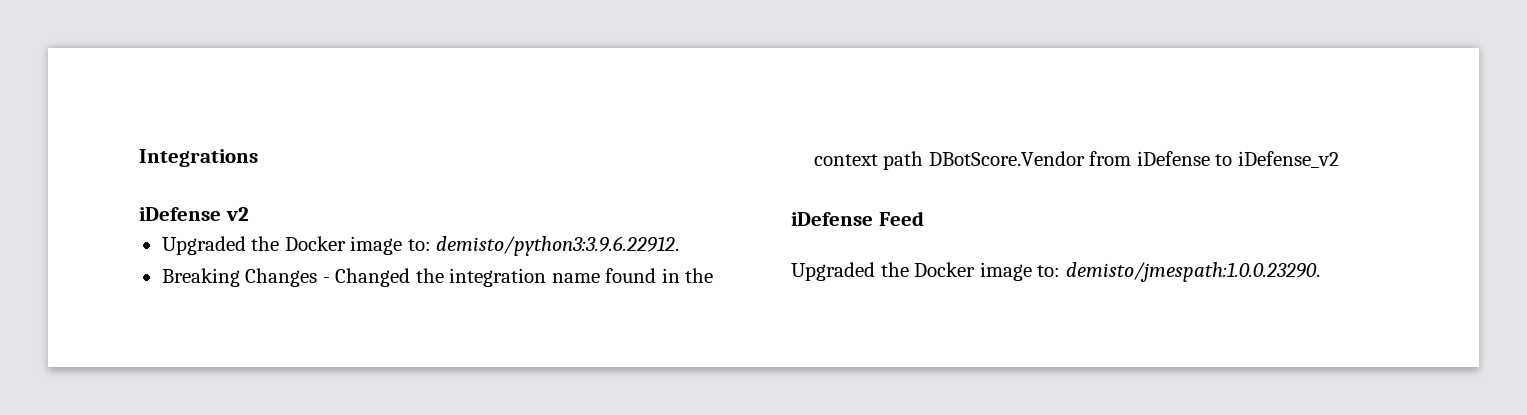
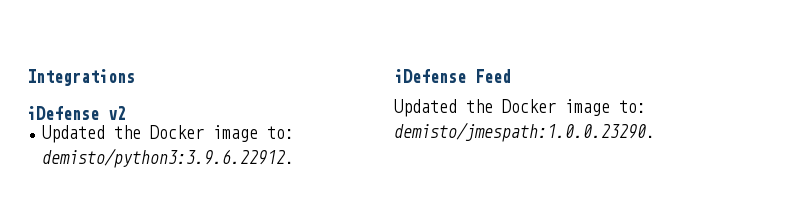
[161,236,246,255] Upgraded -> [42,125,106,143] Updated
[161,268,714,287] [813,151,1339,170] // Breaking Changes - Changed the integration name found in the context path DBotScore.Vendor from iDefense to iDefense_v2 -> (295, 158) none
[791,262,875,281] Upgraded -> [394,99,457,117] Updated

